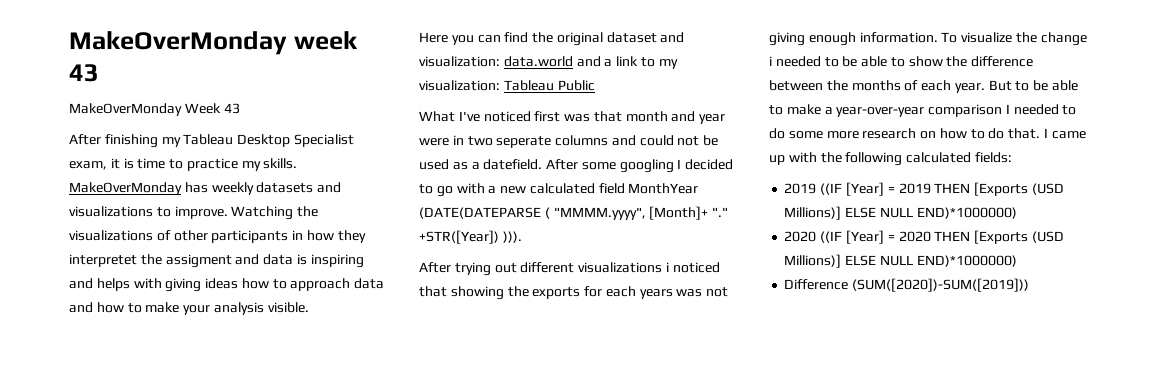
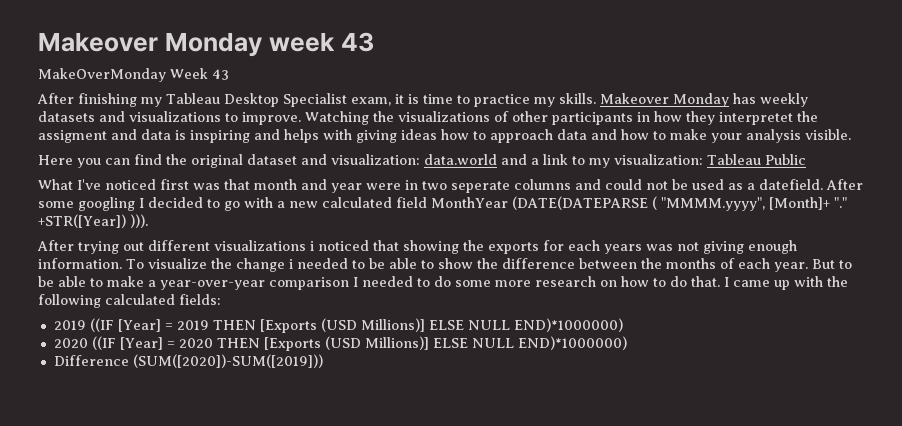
[69,31,287,55] MakeOverMonday -> [38,32,262,57] Makeover Monday
[69,182,182,195] MakeOverMonday -> [599,93,729,107] Makeover Monday

